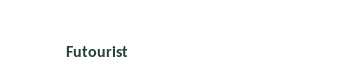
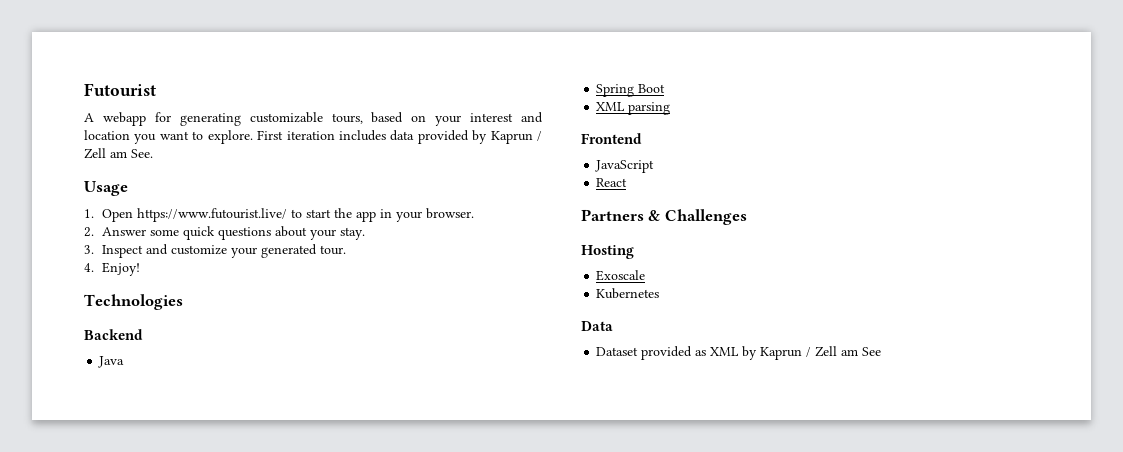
(128, 51) none -> [84,112,543,126] [84,130,542,144] [84,148,153,159] [84,181,128,196] [84,208,474,222] [84,226,365,240] [84,244,346,258] [84,262,140,276] [84,294,183,310] [84,329,143,340] [98,356,125,368] [596,84,666,97] [596,102,671,115] [581,133,642,144] [595,160,655,173] [596,178,628,187] [581,209,747,225] [581,245,634,259] [596,270,646,281] [596,288,660,299] [581,321,613,331] [596,346,882,360] // A webapp for generating customizable tours, based on your interest and location you want to explore. First iteration includes data provided by Kaprun / Zell am See. // Usage // 1. Open https://www.futourist.live/ to start the app in your browser. // 2. Answer some quick questions about your stay. // 3. Inspect and customize your generated tour. // 4. Enjoy! // Technologies // Backend // Java // Spring Boot // XML parsing // Frontend // JavaScript // React // Partners & Challenges // Hosting // Exoscale // Kubernetes // Data // Dataset provided as XML by Kaprun / Zell am See

